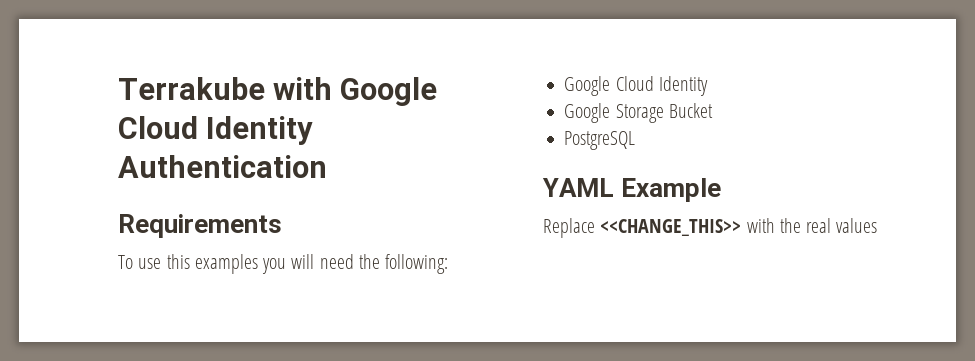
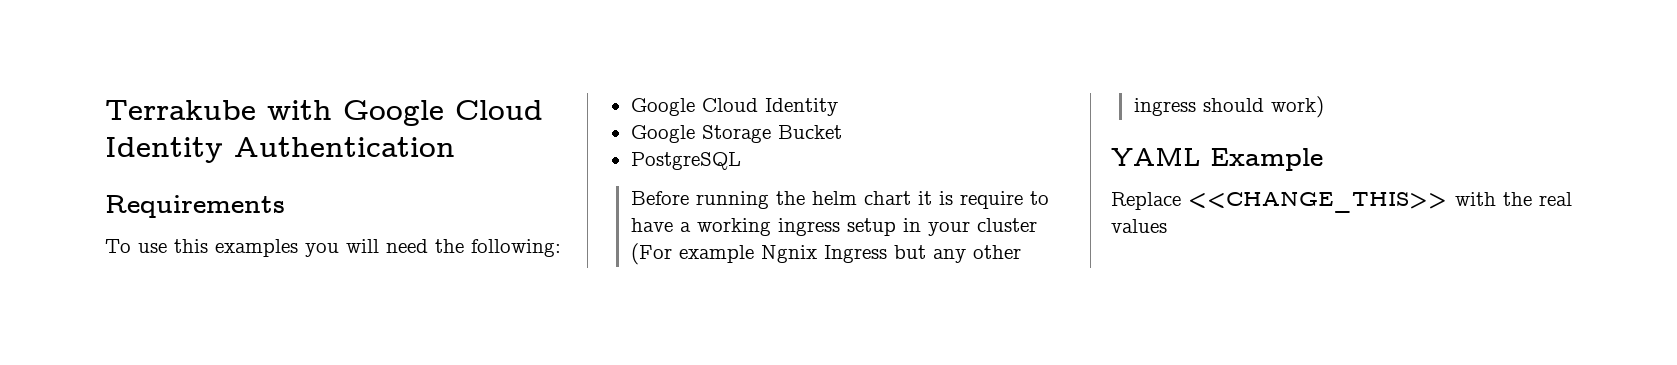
(636, 140) none -> [630,191,1049,209] [630,218,1037,236] [630,243,1021,265] [1133,96,1324,118] // Before running the helm chart it is require to have a working ingress setup in your cluster (For example Ngnix Ingress but any other ingress should work)

